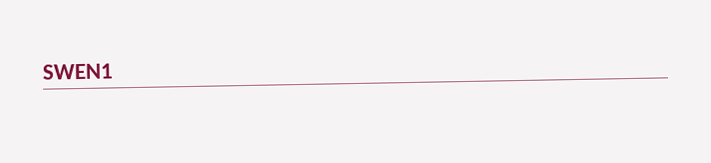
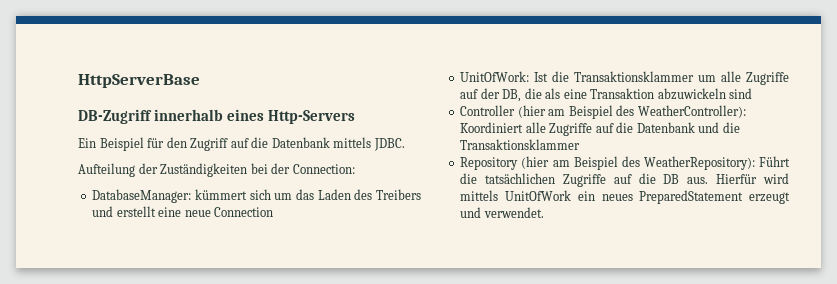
[42,63,113,80] SWEN1 -> [78,74,200,88] [78,109,356,124] [78,137,405,151] [78,163,355,177] [92,189,421,203] [92,206,274,217] [460,71,789,85] [460,88,753,102] [460,105,746,119] [460,122,740,136] [460,139,581,150] [460,156,790,170] [460,173,789,187] [460,190,790,204] [460,207,544,218] HttpServerBase // DB-Zugriff innerhalb eines Http-Servers // Ein Beispiel für den Zugriff auf die Datenbank mittels JDBC. // Aufteilung der Zuständigkeiten bei der Connection: // DatabaseManager: kümmert sich um das Laden des Treibers und erstellt eine neue Connection // UnitOfWork: Ist die Transaktionsklammer um alle Zugriffe auf der DB, die als eine Transaktion abzuwickeln sind // Controller (hier am Beispiel des WeatherController): Koordiniert alle Zugriffe auf die Datenbank und die Transaktionsklammer // Repository (hier am Beispiel des WeatherRepository): Führt die tatsächlichen Zugriffe auf die DB aus. Hierfür wird mittels UnitOfWork ein neues PreparedStatement erzeugt und verwendet.

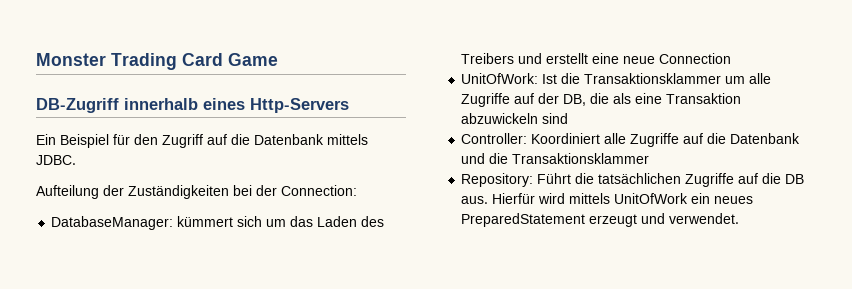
[78,74,200,88] HttpServerBase -> [36,53,278,70] Monster Trading Card Game
[460,105,746,119] Controller (hier am Beispiel des WeatherController): -> [461,133,528,144] Controller:
[460,156,755,170] Repository (hier am Beispiel des WeatherRepository): -> [461,173,534,187] Repository:

